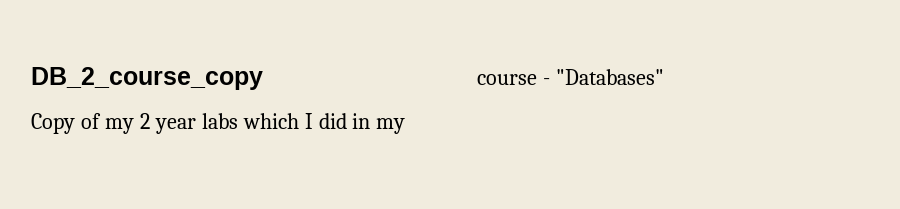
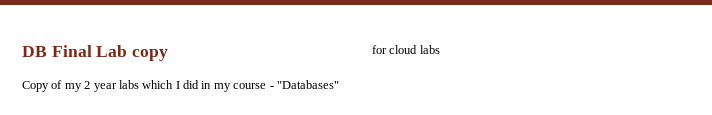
[31,67,263,90] DB_2_course_copy -> [22,45,169,61] DB Final Lab copy
(664, 77) none -> [372,45,440,54] for cloud labs

